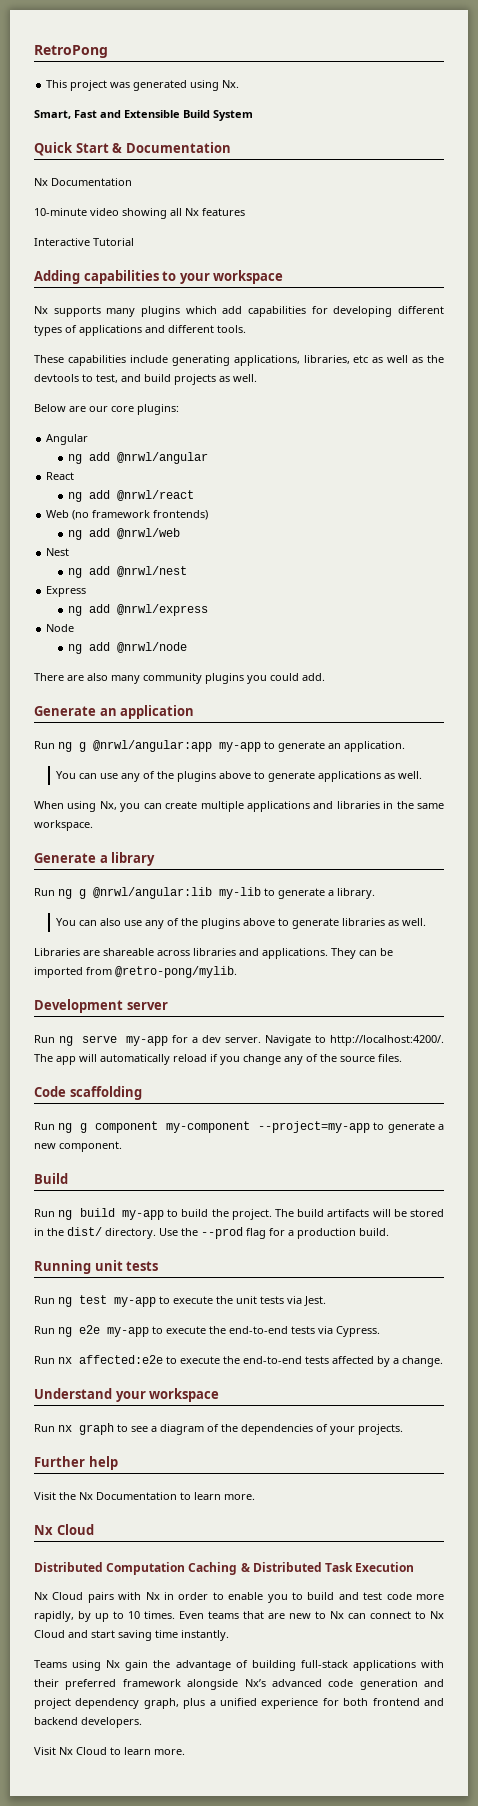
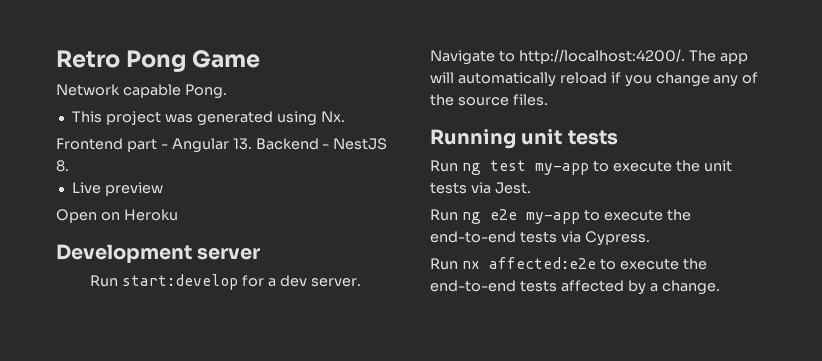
[34,45,108,58] RetroPong -> [56,50,261,72] [56,84,227,99] Retro Pong Game // Network capable Pong.
[34,110,253,121] [34,142,231,156] [34,178,132,186] [34,208,245,219] [34,238,134,246] [34,270,284,284] [34,306,445,317] [34,325,246,336] [34,355,444,366] [34,374,257,385] [34,404,179,415] [46,434,89,445] [68,452,209,464] [46,472,75,480] [68,490,195,502] [46,510,209,520] [68,528,181,540] [46,548,70,556] [68,566,188,578] [46,586,87,597] [68,604,209,616] [46,624,75,632] [68,642,188,654] [34,673,325,684] [34,705,195,719] [34,740,405,752] [55,771,422,782] [34,801,445,812] [34,820,93,831] [34,852,156,866] [34,887,375,899] [55,918,426,929] [34,948,393,959] [34,966,237,978] Smart, Fast and Extensible Build System // Quick Start & Documentation // Nx Documentation // 10-minute video showing all Nx features // Interactive Tutorial // Adding capabilities to your workspace // Nx supports many plugins which add capabilities for developing different types of applications and different tools. // These capabilities include generating applications, libraries, etc as well as the devtools to test, and build projects as well. // Below are our core plugins: // Angular // ng add @nrwl/angular // React // ng add @nrwl/react // Web (no framework frontends) // ng add @nrwl/web // Nest // ng add @nrwl/nest // Express // ng add @nrwl/express // Node // ng add @nrwl/node // There are also many community plugins you could add. // Generate an application // Run ng g @nrwl/angular:app my-app to generate an application. // You can use any of the plugins above to generate applications as well. // When using Nx, you can create multiple applications and libraries in the same workspace. // Generate a library // Run ng g @nrwl/angular:lib my-lib to generate a library. // You can also use any of the plugins above to generate libraries as well. // Libraries are shareable across libraries and applications. They can be imported from @retro-pong/mylib. -> [56,138,388,153] [56,160,69,172] [71,182,163,196] [56,209,178,223] Frontend part - Angular 13. Backend - NestJS 8. // Live preview // Open on Heroku
[58,1035,169,1046] ng serve my-app -> [122,274,239,290] start:develop
[34,1086,142,1100] [34,1121,444,1133] [34,1141,122,1152] [34,1173,68,1184] [34,1208,444,1220] [34,1227,389,1239] // Code scaffolding // Run ng g component my-component --project=my-app to generate a new component. // Build // Run ng build my-app to build the project. The build artifacts will be stored in the dist/ directory. Use the --prod flag for a production build. -> (548, 100) none
[34,1388,220,1402] [34,1423,403,1435] [34,1456,118,1470] [34,1492,255,1500] [34,1524,94,1535] [34,1562,415,1575] [34,1592,444,1603] [34,1611,444,1622] [34,1630,229,1641] [34,1660,444,1671] [34,1679,444,1690] [34,1698,444,1709] [34,1717,142,1728] [34,1747,185,1755] // Understand your workspace // Run nx graph to see a diagram of the dependencies of your projects. // Further help // Visit the Nx Documentation to learn more. // Nx Cloud // Distributed Computation Caching & Distributed Task Execution // Nx Cloud pairs with Nx in order to enable you to build and test code more rapidly, by up to 10 times. Even teams that are new to Nx can connect to Nx Cloud and start saving time instantly. // Teams using Nx gain the advantage of building full-stack applications with their preferred framework alongside Nx’s advanced code generation and project dependency graph, plus a unified experience for both frontend and backend developers. // Visit Nx Cloud to learn more. -> (720, 287) none

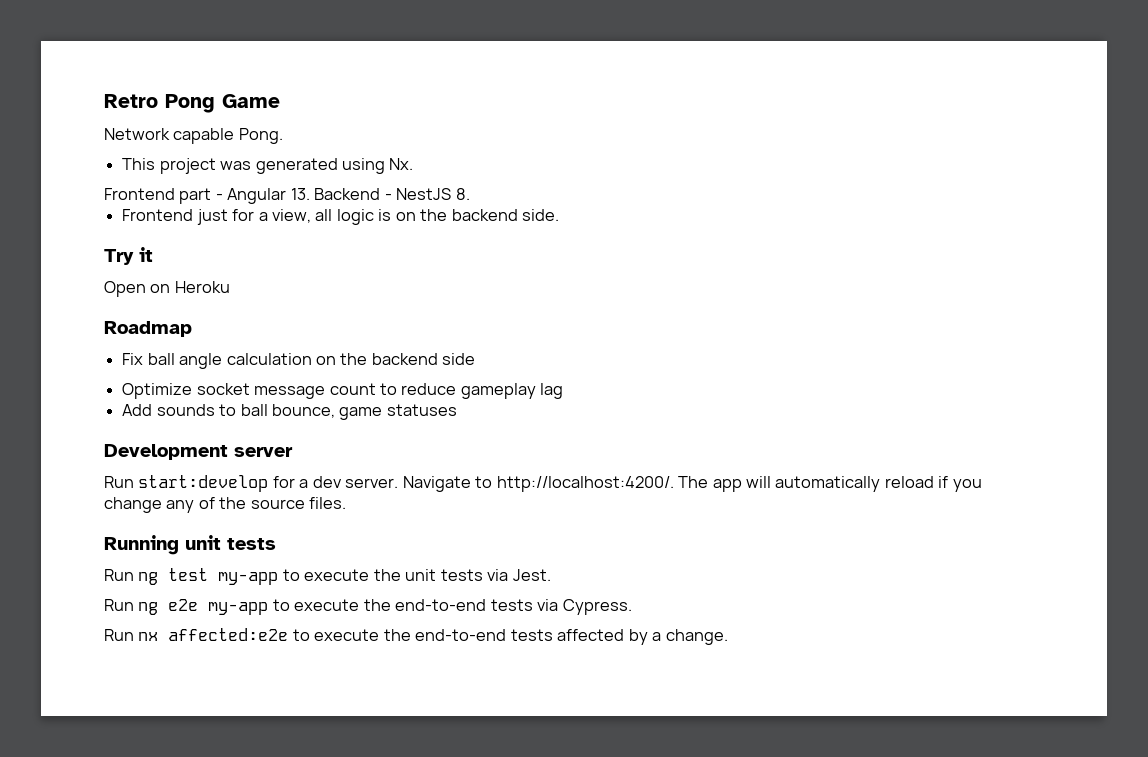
[71,182,163,196] [56,209,178,223] Live preview // Open on Heroku -> [122,209,560,225] [104,247,153,265] [104,281,230,297] [104,321,192,337] [122,353,476,369] [122,383,564,399] [122,404,457,420] Frontend just for a view, all logic is on the backend side. // Try it // Open on Heroku // Roadmap // Fix ball angle calculation on the backend side // Optimize socket message count to reduce gameplay lag // Add sounds to ball bounce, game statuses

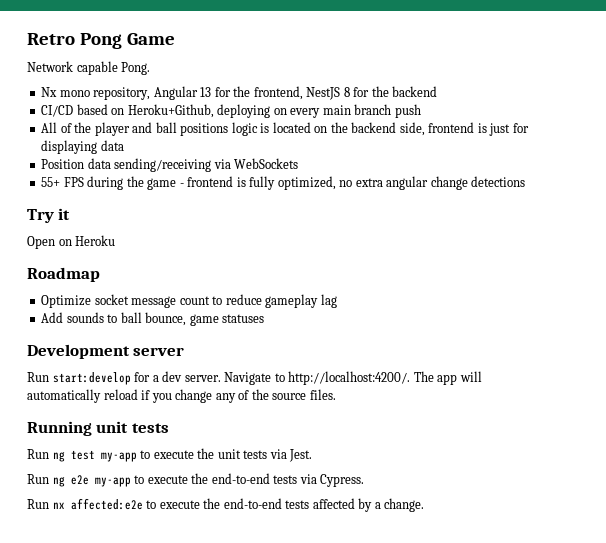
[122,158,414,174] [104,188,470,204] [122,209,333,225] This project was generated using Nx. // Frontend part - Angular 13. Backend - NestJS 8. // Frontend just for a view, all -> [41,86,438,100] [41,104,421,118] [41,122,229,136] Nx mono repository, Angular 13 for the frontend, NestJS 8 for the backend // CI/CD based on Heroku+Github, deploying on every main branch push // All of the player and ball positions
[395,209,560,221] on the backend side. -> [272,122,529,136] [41,140,124,154] [41,158,299,172] [41,176,526,190] located on the backend side, frontend is just for displaying data // Position data sending/receiving via WebSockets // 55+ FPS during the game - frontend is fully optimized, no extra angular change detections
[122,353,476,369] // Fix ball angle calculation on the backend side -> (100, 274) none

